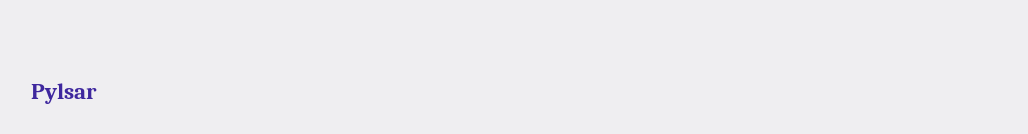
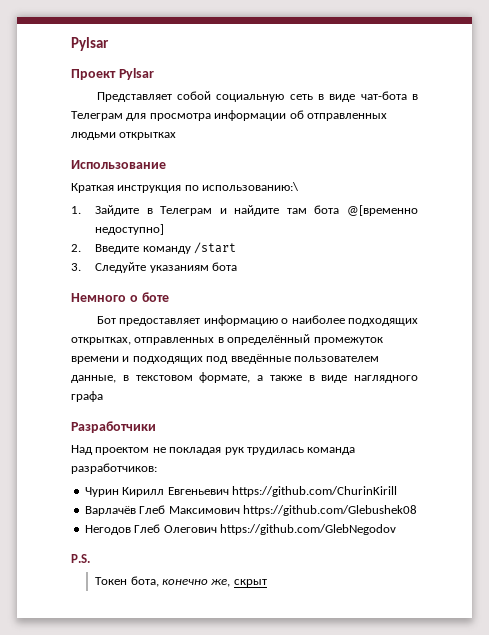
[31,83,97,104] Pylsar -> [71,37,109,51] [71,68,154,80] [96,91,418,102] [71,110,387,121] [71,132,177,140] [71,160,166,169] [71,182,300,193] [71,205,418,216] [95,224,165,235] [71,242,236,254] [71,262,237,273] [71,292,169,302] [96,315,418,326] [71,334,383,345] [71,354,379,364] [71,372,418,383] [71,391,103,402] [71,421,156,433] [71,445,356,455] [71,463,157,474] [84,486,397,497] [84,505,417,516] [84,524,396,535] [71,554,90,563] [95,576,267,587] Pylsar // Проект Pylsar // Представляет собой социальную сеть в виде чат-бота в Телеграм для просмотра информации об отправленных людьми открытках // Использование // Краткая инструкция по использованию:\ // 1. Зайдите в Телеграм и найдите там бота @[временно недоступно] // 2. Введите команду /start // 3. Следуйте указаниям бота // Немного о боте // Бот предоставляет информацию о наиболее подходящих открытках, отправленных в определённый промежуток времени и подходящих под введённые пользователем данные, в текстовом формате, а также в виде наглядного графа // Разработчики // Над проектом не покладая рук трудилась команда разработчиков: // Чурин Кирилл Евгеньевич https://github.com/ChurinKirill // Варлачёв Глеб Максимович https://github.com/Glebushek08 // Негодов Глеб Олегович https://github.com/GlebNegodov // P.S. // Токен бота, конечно же, скрыт

